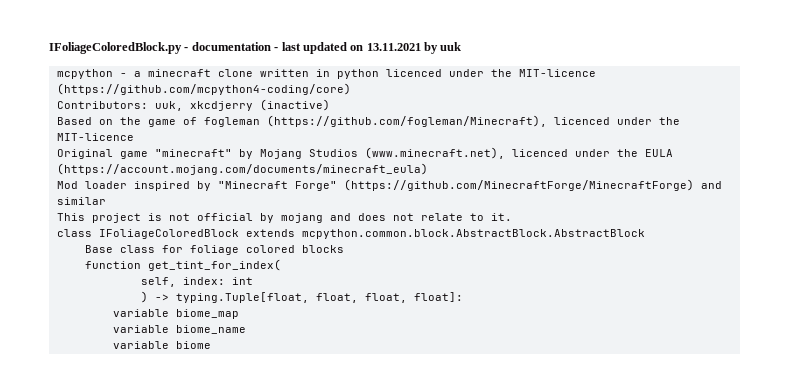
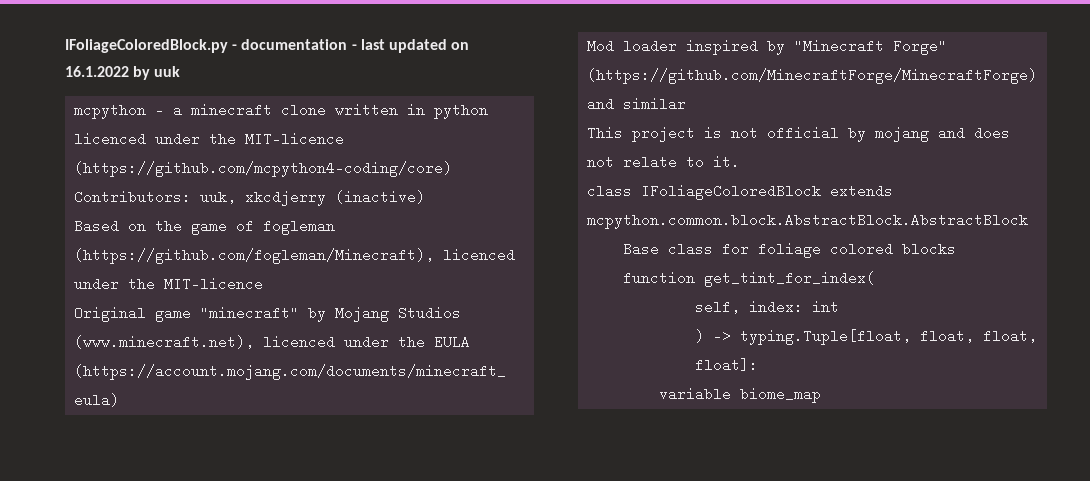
[366,43,421,51] 13.11.2021 -> [65,66,129,77] 16.1.2022
[112,325,246,334] [112,341,211,349] // variable biome_name // variable biome -> (822, 395) none

